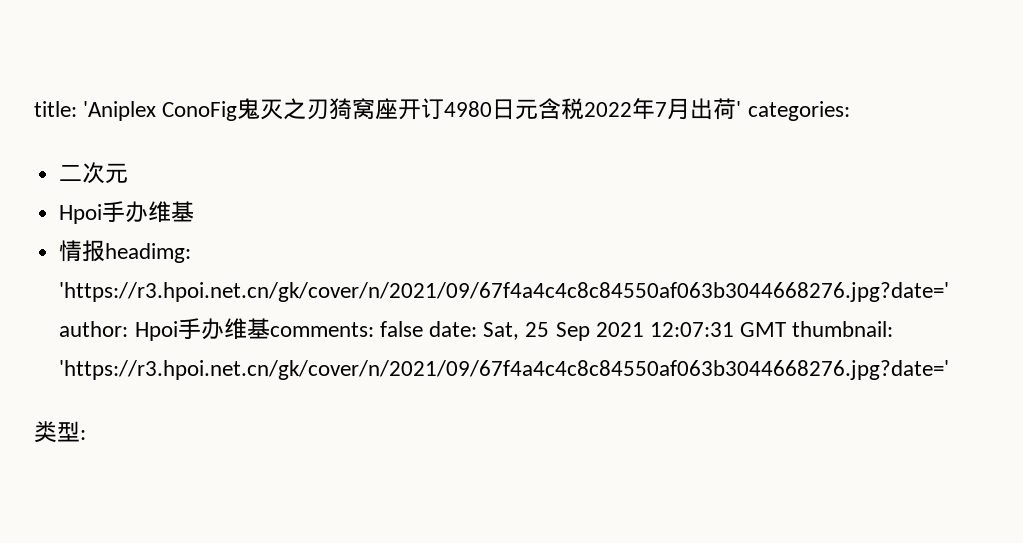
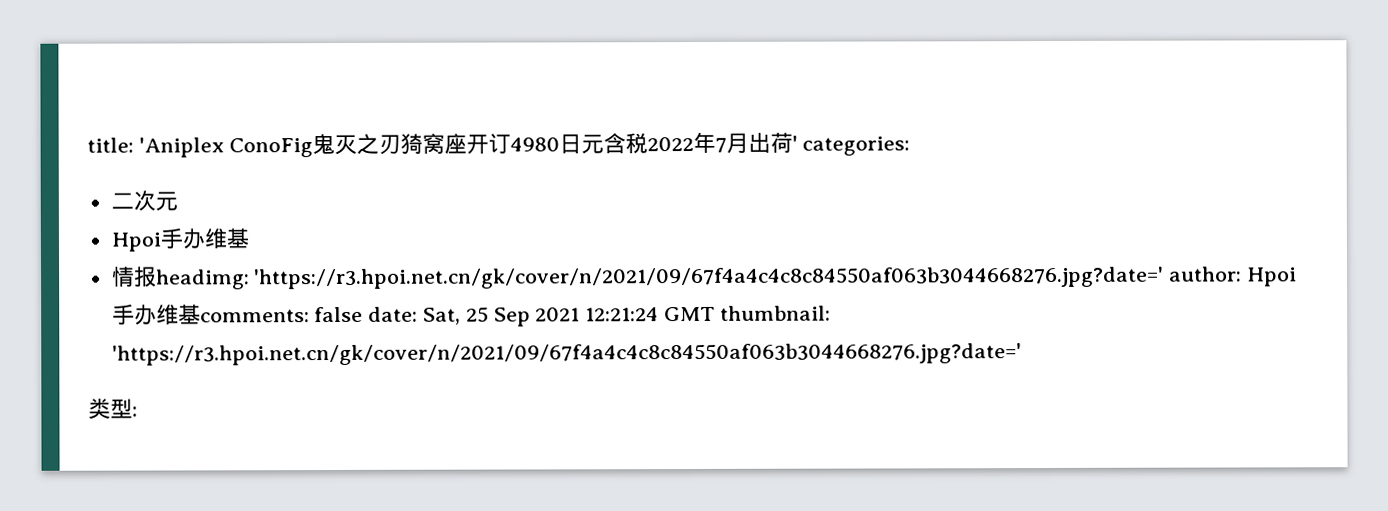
[649,322,734,337] 12:07:31 -> [585,307,660,322] 12:21:24

